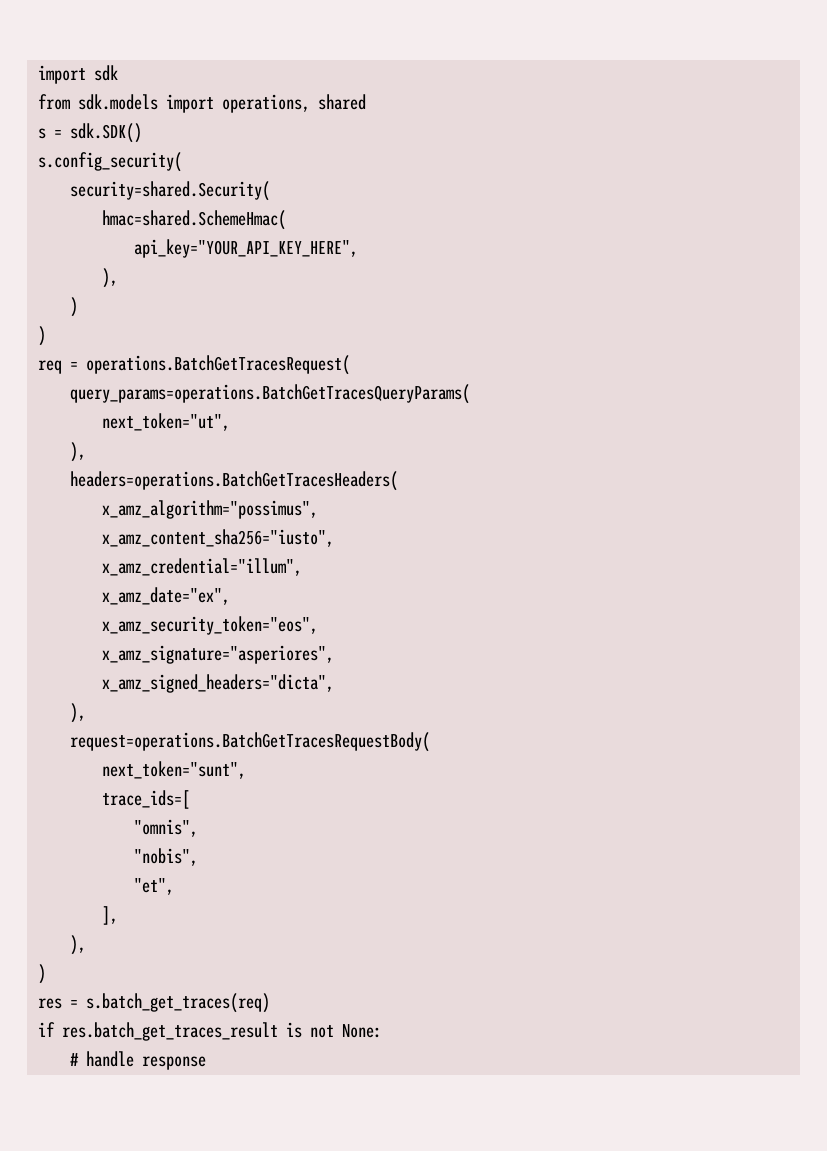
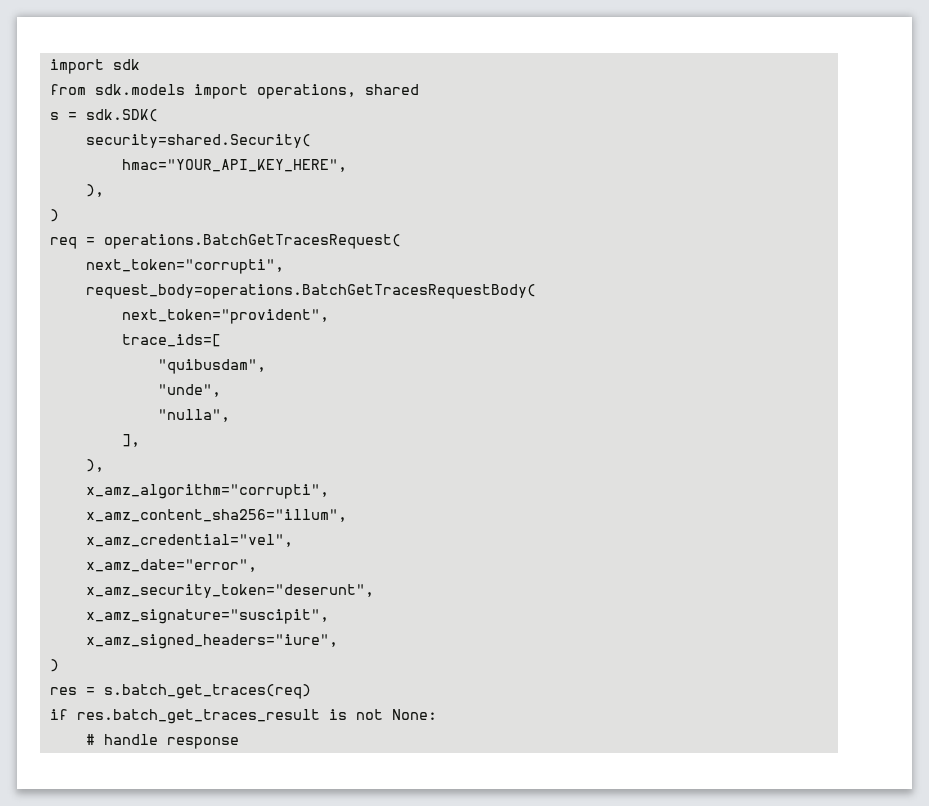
[69,123,142,143] [37,152,182,172] sdk.SDK() // s.config_security( -> [85,109,158,122] sdk.SDK(
[101,210,286,230] [133,239,358,258] [101,268,118,288] [69,297,78,317] [37,326,46,346] hmac=shared.SchemeHmac( // api_key="YOUR_API_KEY_HERE", // ), // ) // ) -> [121,159,347,172] [85,184,104,197] [49,209,59,222] hmac="YOUR_API_KEY_HERE", // ), // )
[69,384,470,404] [101,413,230,431] [69,442,86,462] [69,471,398,491] [101,500,318,519] [101,529,334,547] [101,558,302,576] [101,587,230,605] [101,616,318,635] [101,645,334,664] [101,674,334,693] [69,703,86,723] [69,732,430,752] [101,761,246,779] [101,790,190,809] [133,819,198,837] [133,848,198,866] [133,878,174,895] [101,906,118,925] [69,935,86,955] query_params=operations.BatchGetTracesQueryParams( // next_token="ut", // ), // headers=operations.BatchGetTracesHeaders( // x_amz_algorithm="possimus", // x_amz_content_sha256="iusto", // x_amz_credential="illum", // x_amz_date="ex", // x_amz_security_token="eos", // x_amz_signature="asperiores", // x_amz_signed_headers="dicta", // ), // request=operations.BatchGetTracesRequestBody( // next_token="sunt", // trace_ids=[ // "omnis", // "nobis", // "et", // ], // ), -> [85,259,284,274] [85,284,536,299] [121,309,329,324] [121,334,221,347] [157,359,266,374] [157,384,221,397] [157,409,230,422] [121,434,140,447] [85,459,104,472] [85,484,329,499] [85,509,347,522] [85,534,293,547] [85,559,257,572] [85,584,374,598] [85,609,329,624] [85,634,338,649] next_token="corrupti", // request_body=operations.BatchGetTracesRequestBody( // next_token="provident", // trace_ids=[ // "quibusdam", // "unde", // "nulla", // ], // ), // x_amz_algorithm="corrupti", // x_amz_content_sha256="illum", // x_amz_credential="vel", // x_amz_date="error", // x_amz_security_token="deserunt", // x_amz_signature="suscipit", // x_amz_signed_headers="iure",

